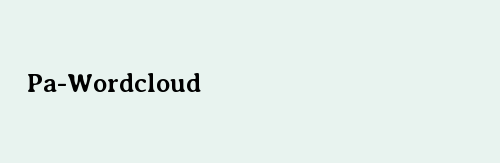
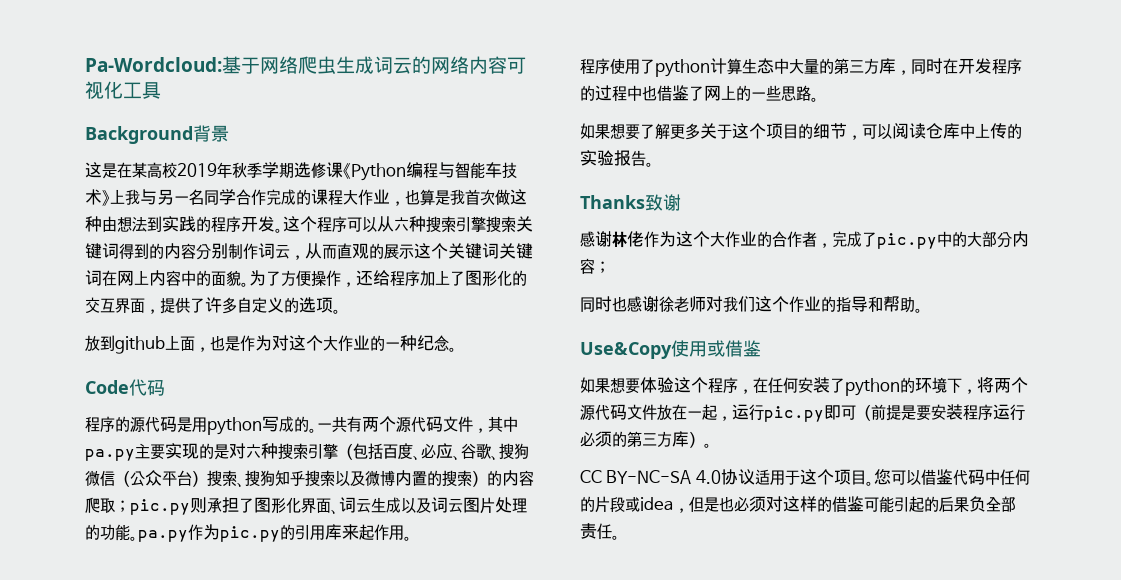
[27,73,201,92] Pa-Wordcloud -> [85,56,526,74] [85,81,161,99] [85,125,229,144] [85,162,517,181] [85,189,527,206] [85,216,533,233] [85,243,533,260] [85,270,527,287] [85,297,341,314] [85,335,457,354] [85,379,165,396] [85,416,518,435] [85,443,529,461] [85,470,534,488] [85,497,527,515] [85,524,412,542] [580,58,1022,77] [580,85,819,102] [580,123,1022,140] [580,150,654,167] [580,194,681,211] [580,231,1029,249] [580,258,610,274] [580,296,923,313] [580,340,761,359] [580,377,1028,396] [580,404,1025,422] [580,431,712,448] [580,469,1030,486] [580,496,1016,513] [580,523,620,540] Pa-Wordcloud:基于网络爬虫生成词云的网络内容可视化工具 // Background背景 // 这是在某高校2019年秋季学期选修课《Python编程与智能车技术》上我与另一名同学合作完成的课程大作业，也算是我首次做这种由想法到实践的程序开发。这个程序可以从六种搜索引擎搜索关键词得到的内容分别制作词云，从而直观的展示这个关键词关键词在网上内容中的面貌。为了方便操作，还给程序加上了图形化的交互界面，提供了许多自定义的选项。 // 放到github上面，也是作为对这个大作业的一种纪念。 // Code代码 // 程序的源代码是用python写成的。一共有两个源代码文件，其中pa.py主要实现的是对六种搜索引擎（包括百度、必应、谷歌、搜狗微信（公众平台）搜索、搜狗知乎搜索以及微博内置的搜索）的内容爬取；pic.py则承担了图形化界面、词云生成以及词云图片处理的功能。pa.py作为pic.py的引用库来起作用。 // 程序使用了python计算生态中大量的第三方库，同时在开发程序的过程中也借鉴了网上的一些思路。 // 如果想要了解更多关于这个项目的细节，可以阅读仓库中上传的实验报告。 // Thanks致谢 // 感谢林佬作为这个大作业的合作者，完成了pic.py中的大部分内容； // 同时也感谢徐老师对我们这个作业的指导和帮助。 // Use&Copy使用或借鉴 // 如果想要体验这个程序，在任何安装了python的环境下，将两个源代码文件放在一起，运行pic.py即可（前提是要安装程序运行必须的第三方库）。 // CC BY-NC-SA 4.0协议适用于这个项目。您可以借鉴代码中任何的片段或idea，但是也必须对这样的借鉴可能引起的后果负全部责任。

